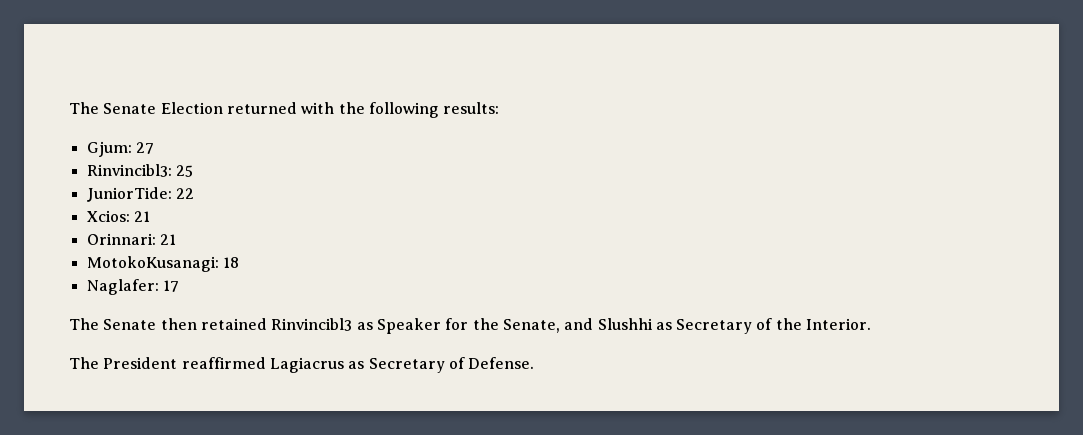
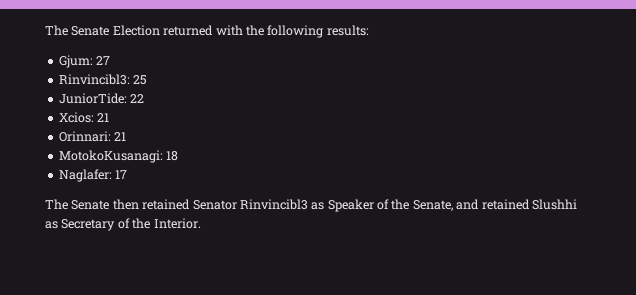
(267, 324) none -> [192,200,237,210] Senator
[445,318,469,330] for -> [377,199,389,210] of
(594, 324) none -> [481,199,530,210] retained
[69,357,535,373] // The President reaffirmed Lagiacrus as Secretary of Defense. -> (201, 223) none

